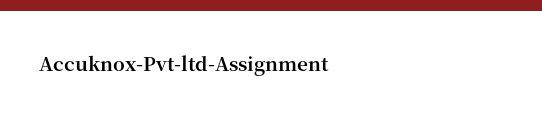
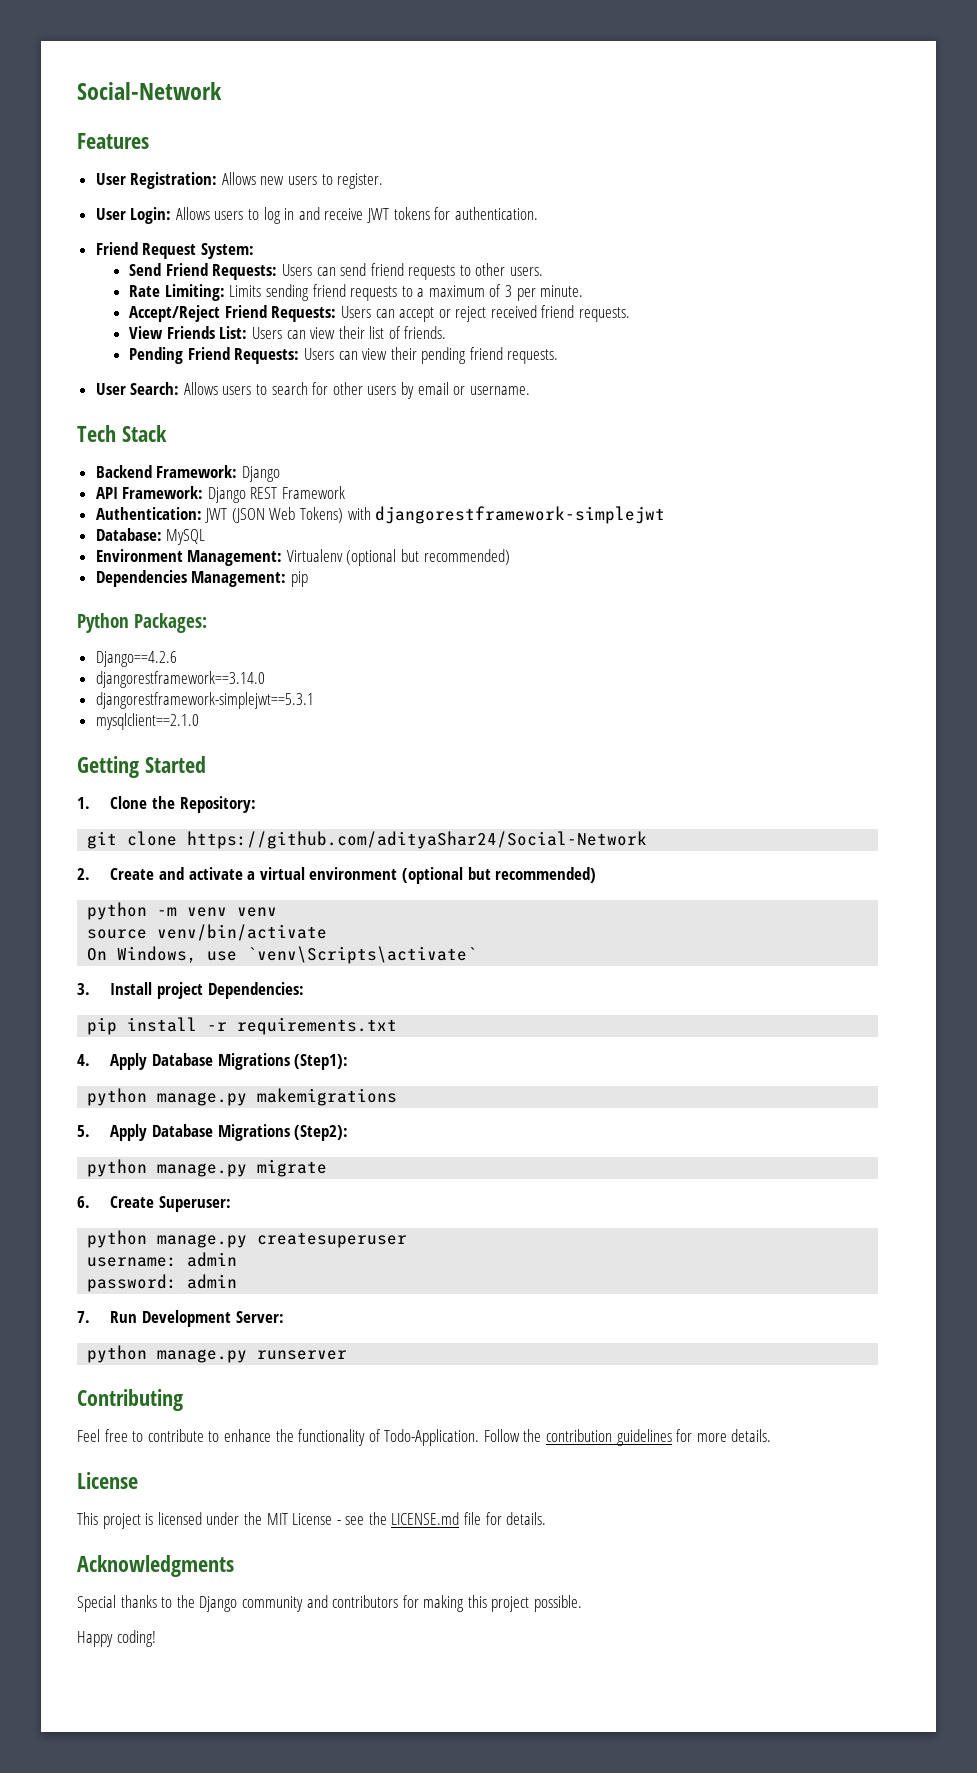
[39,55,329,76] Accuknox-Pvt-ltd-Assignment -> [77,82,222,100] [77,133,149,149] [95,172,384,189] [95,207,538,224] [95,242,254,259] [129,263,544,280] [129,284,584,301] [129,305,631,322] [129,326,447,339] [129,347,559,364] [95,382,530,399] [77,425,167,442] [95,465,280,482] [95,486,346,503] [95,506,666,524] [95,528,206,545] [95,549,510,566] [95,570,308,587] [77,613,208,633] [95,651,177,667] [95,671,265,688] [95,692,314,709] [95,713,199,730] [77,756,206,778] [77,796,256,813] [87,831,648,849] [77,867,597,884] [87,902,278,920] [87,924,328,941] [87,946,478,964] [77,982,304,999] [87,1017,398,1035] [77,1053,349,1070] [87,1088,398,1106] [77,1124,349,1141] [87,1159,328,1177] [77,1196,232,1212] [87,1230,408,1248] [87,1252,238,1267] [87,1274,238,1292] [77,1310,284,1327] [87,1345,348,1363] [77,1389,183,1411] [77,1429,772,1446] [77,1472,138,1489] [77,1512,547,1529] [77,1555,234,1577] [77,1595,583,1612] [77,1630,156,1647] Social-Network // Features // User Registration: Allows new users to register. // User Login: Allows users to log in and receive JWT tokens for authentication. // Friend Request System: // Send Friend Requests: Users can send friend requests to other users. // Rate Limiting: Limits sending friend requests to a maximum of 3 per minute. // Accept/Reject Friend Requests: Users can accept or reject received friend requests. // View Friends List: Users can view their list of friends. // Pending Friend Requests: Users can view their pending friend requests. // User Search: Allows users to search for other users by email or username. // Tech Stack // Backend Framework: Django // API Framework: Django REST Framework // Authentication: JWT (JSON Web Tokens) with djangorestframework-simplejwt // Database: MySQL // Environment Management: Virtualenv (optional but recommended) // Dependencies Management: pip // Python Packages: // Django==4.2.6 // djangorestframework==3.14.0 // djangorestframework-simplejwt==5.3.1 // mysqlclient==2.1.0 // Getting Started // 1. Clone the Repository: // git clone https://github.com/adityaShar24/Social-Network // 2. Create and activate a virtual environment (optional but recommended) // python -m venv venv // source venv/bin/activate // On Windows, use `venv\Scripts\activate` // 3. Install project Dependencies: // pip install -r requirements.txt // 4. Apply Database Migrations (Step1): // python manage.py makemigrations // 5. Apply Database Migrations (Step2): // python manage.py migrate // 6. Create Superuser: // python manage.py createsuperuser // username: admin // password: admin // 7. Run Development Server: // python manage.py runserver // Contributing // Feel free to contribute to enhance the functionality of Todo-Application. Follow the contribution guidelines for more details. // License // This project is licensed under the MIT License - see the LICENSE.md file for details. // Acknowledgments // Special thanks to the Django community and contributors for making this project possible. // Happy coding!

